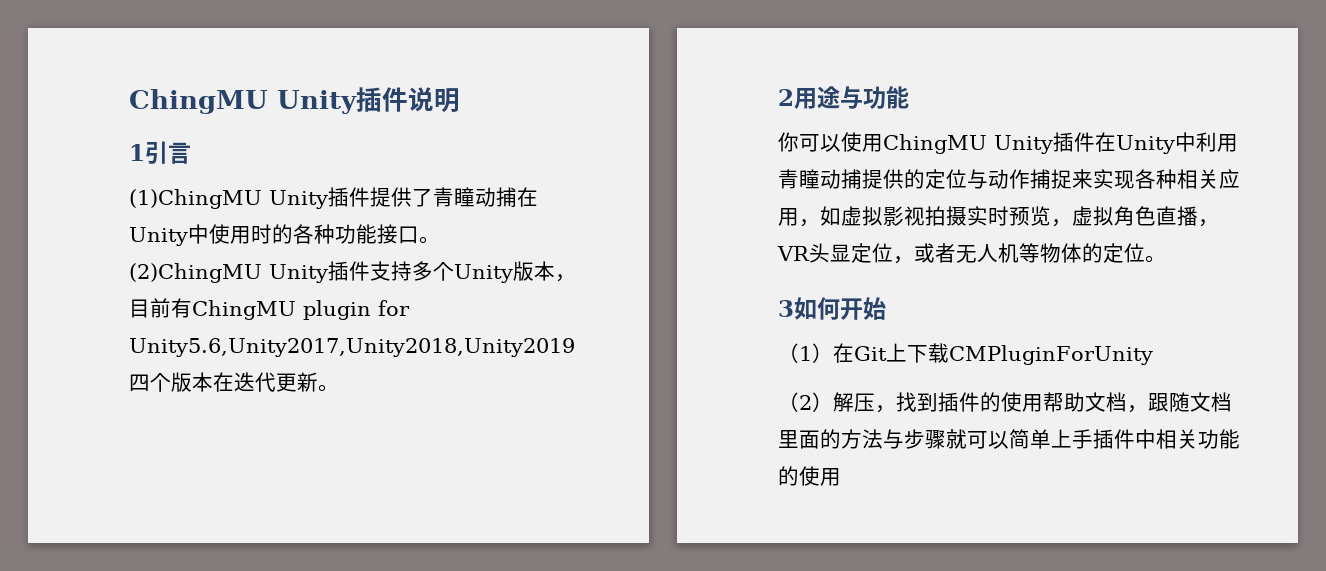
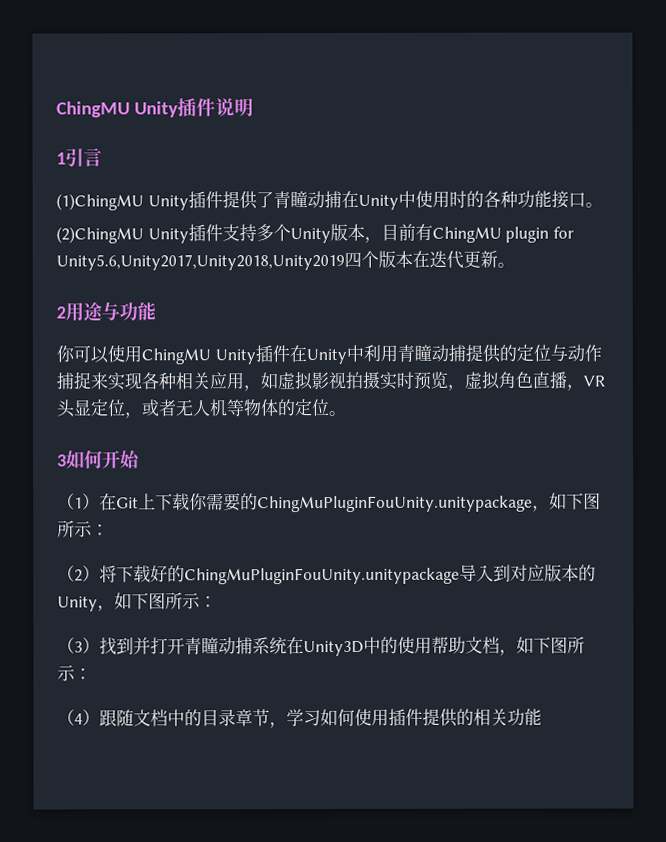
[949,345,1153,365] [778,392,1232,413] [778,429,1156,449] CMPluginForUnity // （2）解压，找到插件的使用帮助文档，跟随文档里面的方法与步骤就可以简单上手插件中 -> [189,492,601,513] [57,520,109,538] [57,564,596,585] [57,592,217,612] [57,636,585,657] [57,664,92,682] [57,708,474,729] 你需要的ChingMuPluginFouUnity.unitypackage，如下图所示： // （2）将下载好的ChingMuPluginFouUnity.unitypackage导入到对应版本的Unity，如下图所示： // （3）找到并打开青瞳动捕系统在Unity3D中的使用帮助文档，如下图所示： // （4）跟随文档中的目录章节，学习如何使用插件提供的
[778,466,841,486] 的使用 -> (542, 717) none

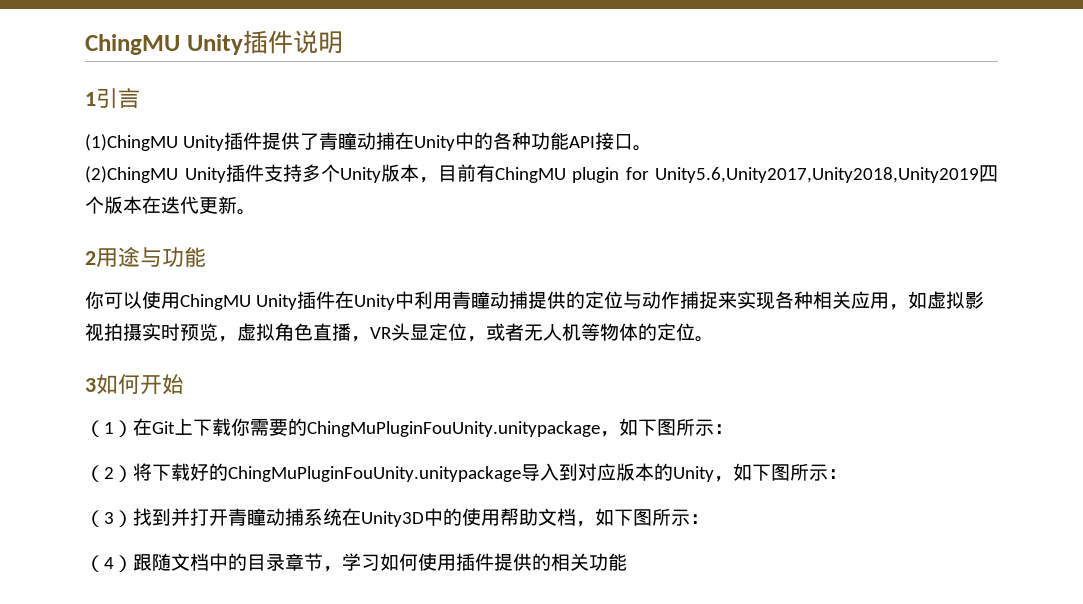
[414,190,467,208] 使用时 -> (474, 141) none
(552, 199) none -> [568,136,595,148] API

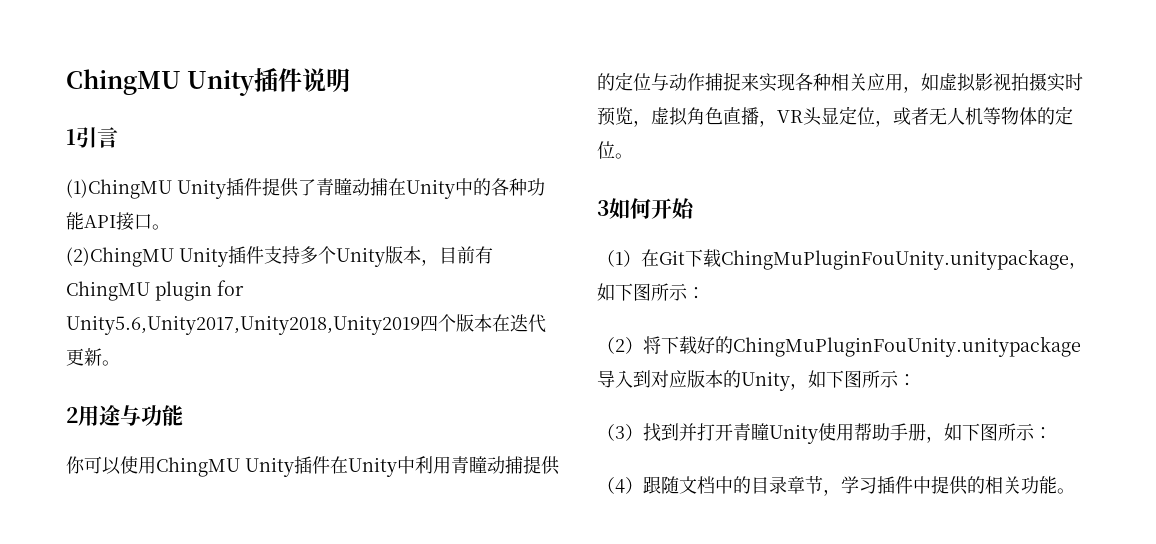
[174,418,307,436] 上下载你需要的 -> [685,249,721,267] 下载
[266,508,462,527] 动捕系统在Unity3D中的 -> [769,424,818,444] Unity
[538,508,576,526] 文档 -> [890,423,926,441] 手册
[380,553,494,571] 如何使用插件 -> [877,476,931,494] 插件中
(627, 562) none -> [1057,488,1075,494] 。

